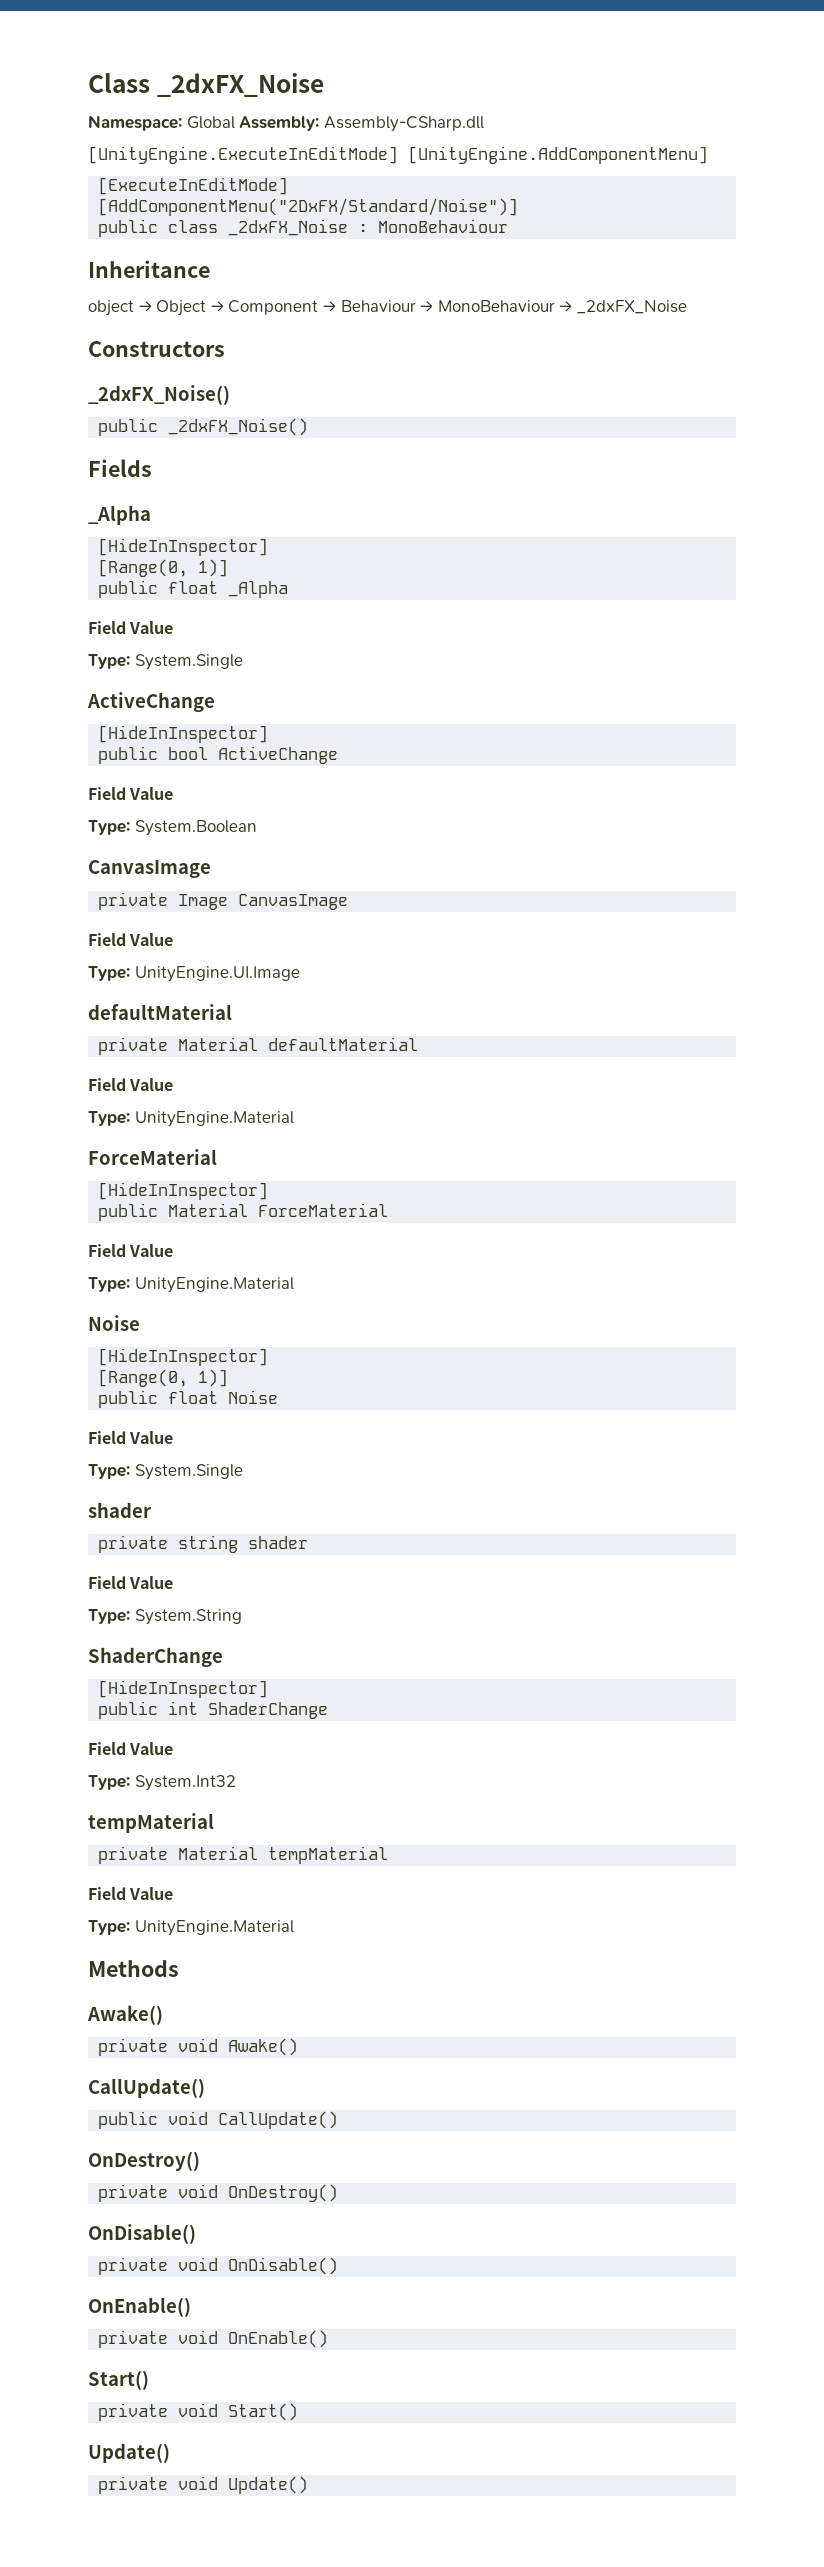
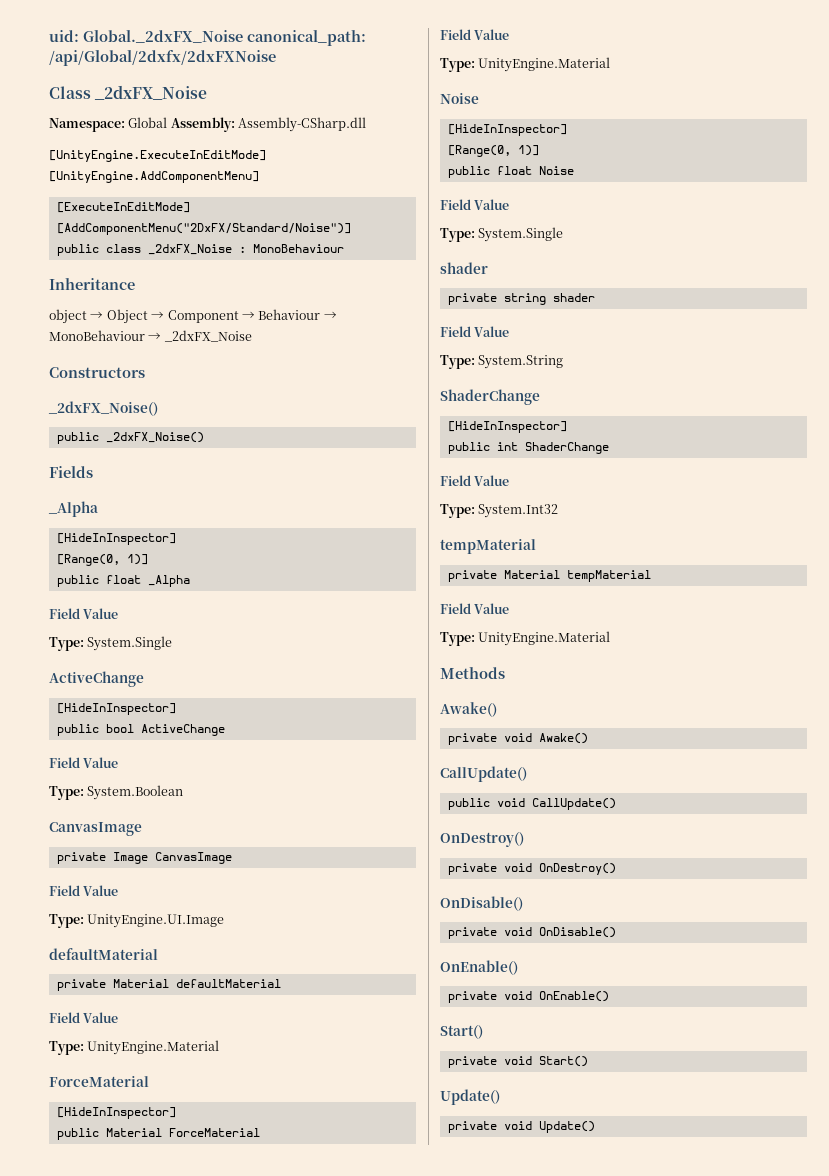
(88, 83) none -> [49,30,366,46] [49,50,276,66] uid: Global._2dxFX_Noise canonical_path: /api/Global/2dxfx/2dxFXNoise //

